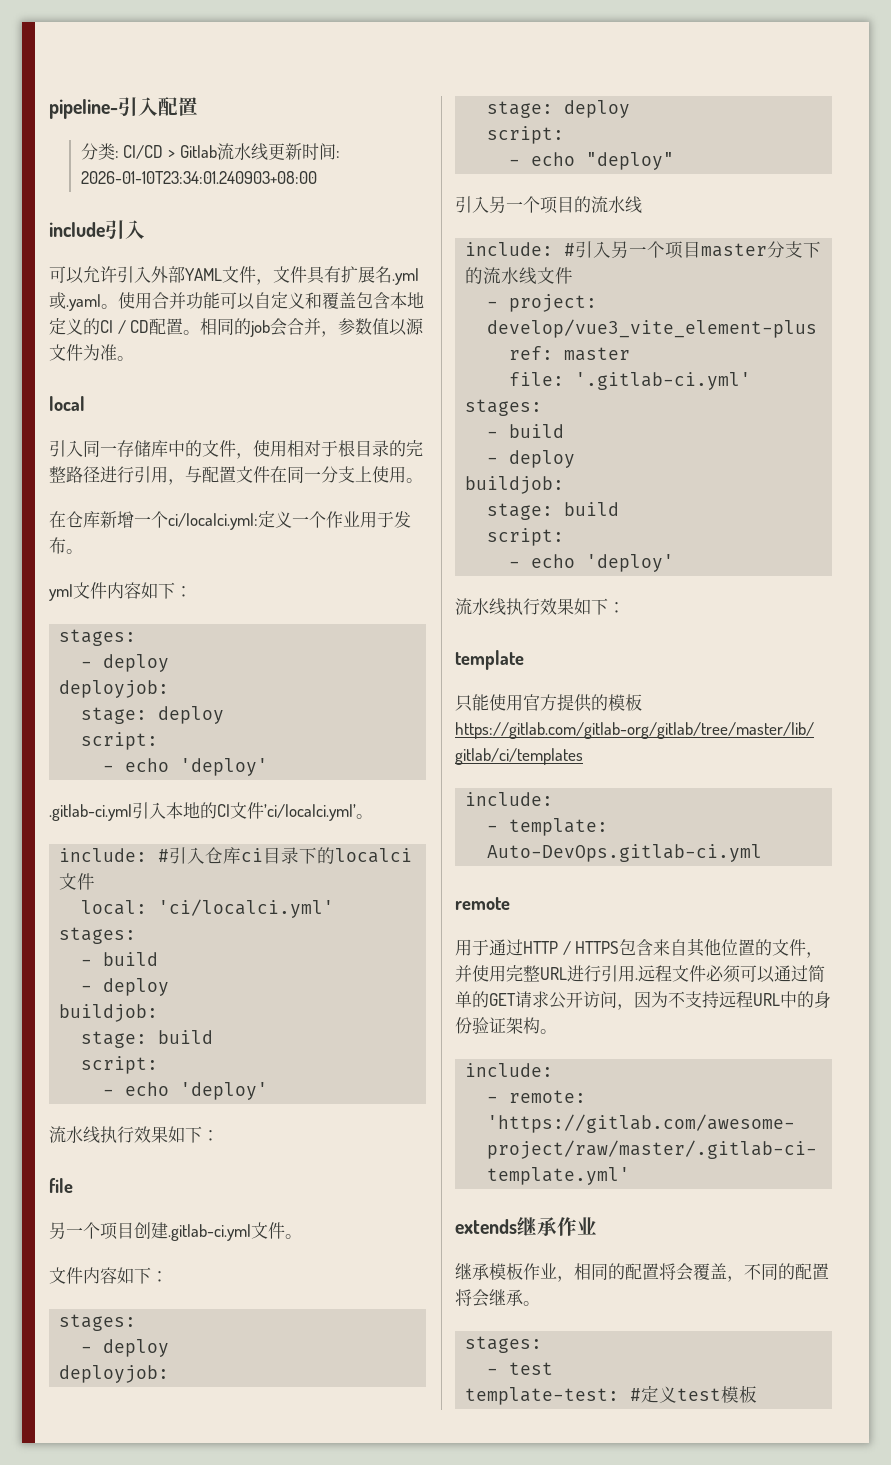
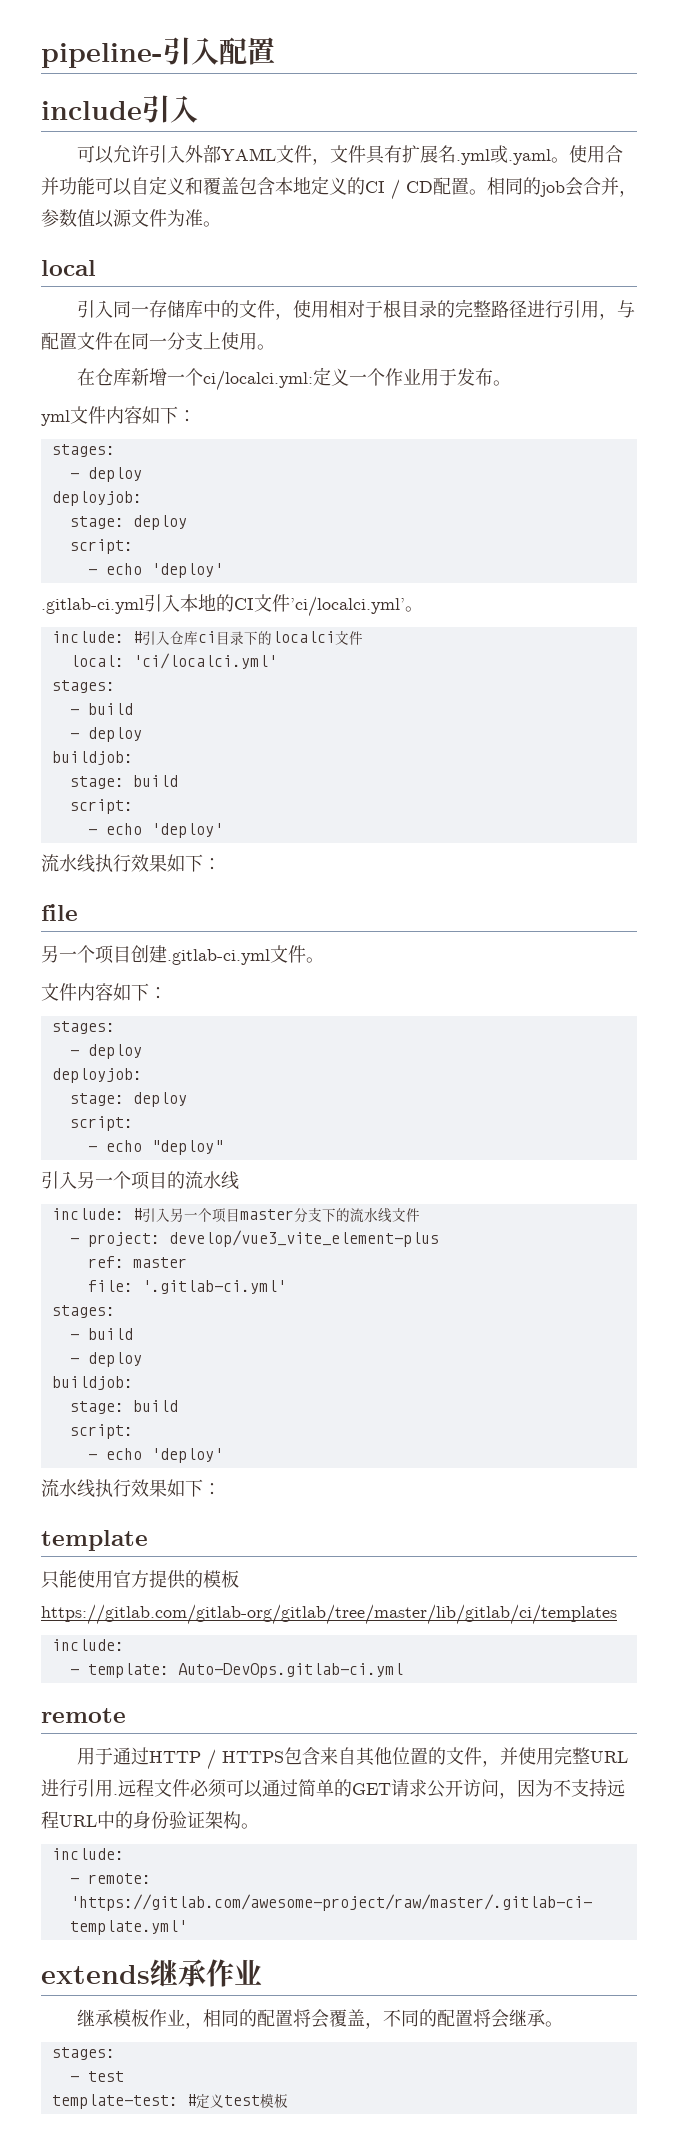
[80,143,340,161] [80,171,317,184] // 分类: CI/CD > Gitlab流水线更新时间: 2026-01-10T23:34:01.240903+08:00 -> (275, 51) none

